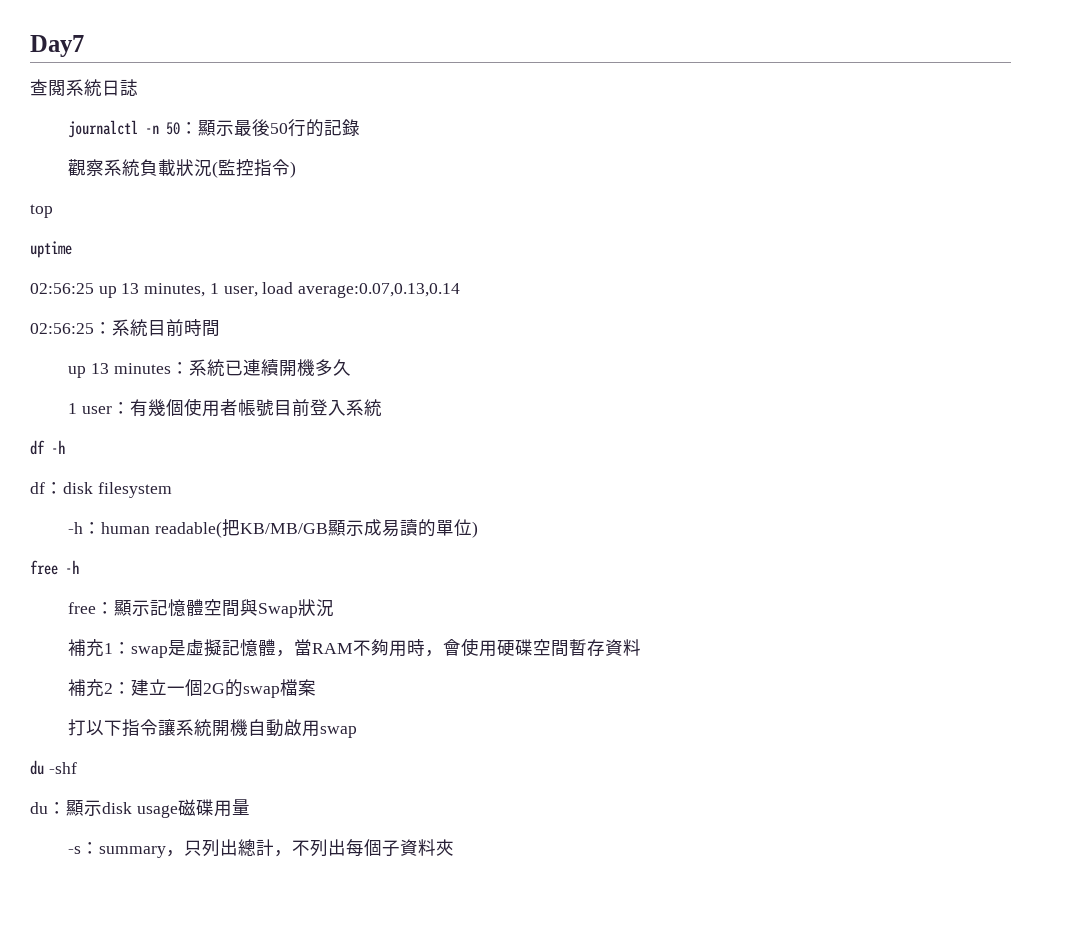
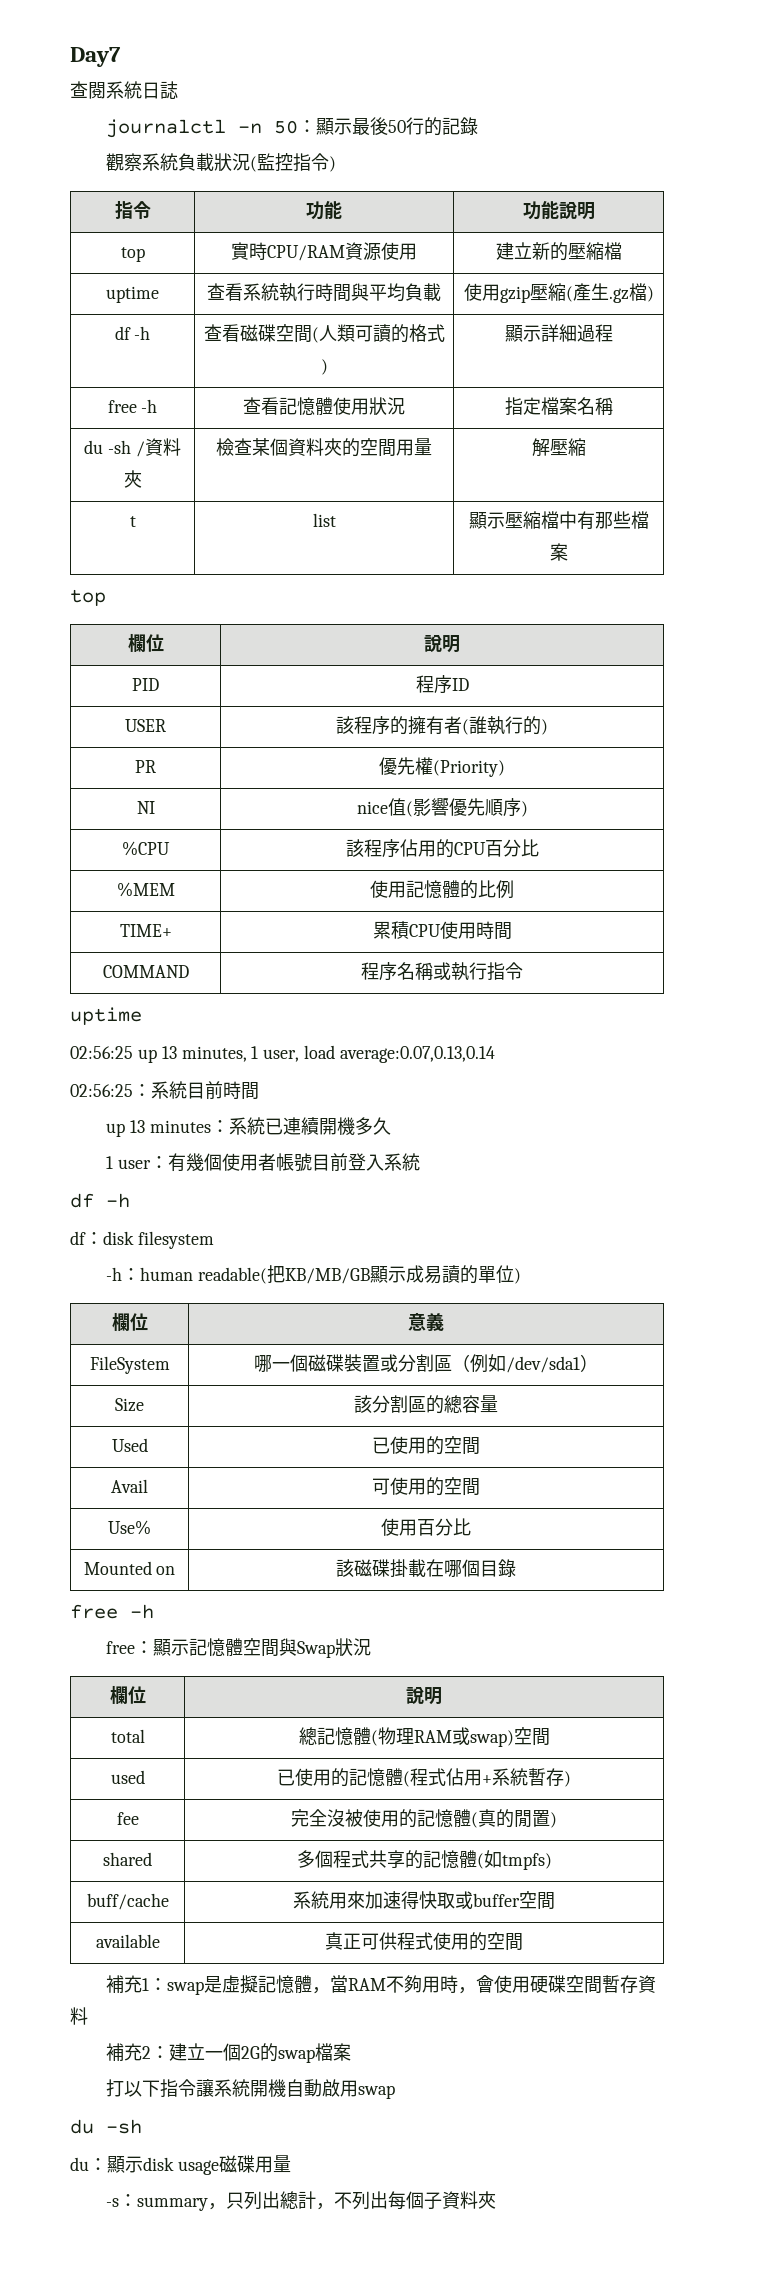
[30,204,53,218] // top -> [114,200,151,220] [306,201,342,220] [522,201,595,220] [120,247,145,262] [231,242,417,261] [495,242,622,261] [106,286,159,303] [207,283,441,302] [463,283,654,303] [114,326,151,340] [203,324,445,343] [320,359,328,375] [504,324,613,342] [107,399,158,413] [243,397,405,416] [504,397,613,416] [84,438,181,457] [123,470,142,488] [216,438,432,457] [531,438,586,457] [129,516,136,527] [312,513,336,527] [468,511,649,530] [549,543,568,561] [70,589,106,606] [127,633,164,652] [424,635,460,653] [132,678,159,691] [415,675,469,694] [125,719,166,732] [336,716,548,735] [135,760,156,773] [379,757,505,777] [136,801,155,814] [356,798,528,817] [122,841,170,856] [345,839,539,858] [116,882,175,897] [370,880,514,899] [119,924,172,937] [372,921,512,940] [102,965,189,978] [361,962,523,981] // 指令 | 功能 | 功能說明 // top | 實時CPU/RAM資源使用 | 建立新的壓縮檔 // uptime | 查看系統執行時間與平均負載 | 使用gzip壓縮(產生.gz檔) // df -h | 查看磁碟空間(人類可讀的格式) | 顯示詳細過程 // free -h | 查看記憶體使用狀況 | 指定檔案名稱 // du -sh /資料夾 | 檢查某個資料夾的空間用量 | 解壓縮 // t | list | 顯示壓縮檔中有那些檔案 // top // 欄位 | 說明 // PID | 程序ID // USER | 該程序的擁有者(誰執行的) // PR | 優先權(Priority) // NI | nice值(影響優先順序) // %CPU | 該程序佔用的CPU百分比 // %MEM | 使用記憶體的比例 // TIME+ | 累積CPU使用時間 // COMMAND | 程序名稱或執行指令
(478, 529) none -> [111,1312,148,1331] [408,1313,444,1331] [89,1356,170,1374] [254,1354,598,1373] [115,1398,144,1412] [354,1395,498,1414] [111,1438,148,1452] [372,1436,480,1455] [111,1479,148,1493] [372,1477,480,1496] [108,1520,151,1535] [381,1518,471,1536] [83,1561,176,1575] [336,1559,516,1578] // 欄位 | 意義 // FileSystem | 哪一個磁碟裝置或分割區（例如/dev/sda1） // Size | 該分割區的總容量 // Used | 已使用的空間 // Avail | 可使用的空間 // Use% | 使用百分比 // Mounted on | 該磁碟掛載在哪個目錄
(335, 608) none -> [109,1685,146,1704] [406,1687,442,1705] [110,1729,145,1743] [298,1727,550,1747] [110,1770,145,1784] [277,1768,571,1787] [116,1812,139,1825] [291,1809,557,1828] [103,1852,152,1866] [296,1850,552,1870] [86,1893,169,1910] [293,1891,555,1910] [95,1934,160,1948] [325,1932,523,1951] // 欄位 | 說明 // total | 總記憶體(物理RAM或swap)空間 // used | 已使用的記憶體(程式佔用+系統暫存) // fee | 完全沒被使用的記憶體(真的閒置) // shared | 多個程式共享的記憶體(如tmpfs) // buff/cache | 系統用來加速得快取或buffer空間 // available | 真正可供程式使用的空間
[48,762,77,774] -shf -> [106,2119,142,2134] -sh

